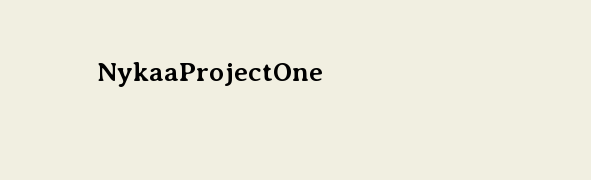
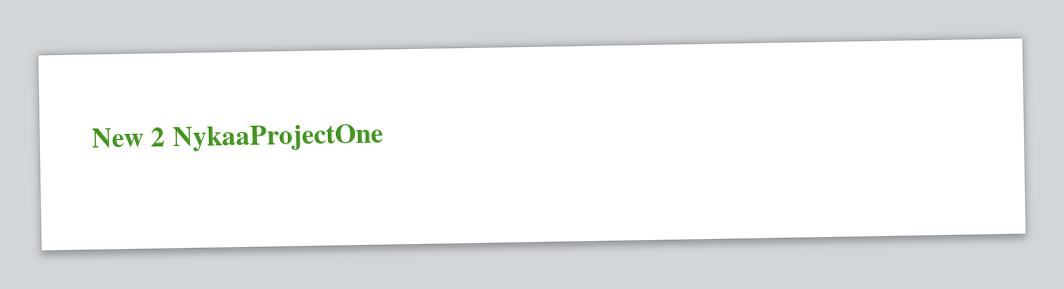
(97, 74) none -> [91,127,166,148] New 2

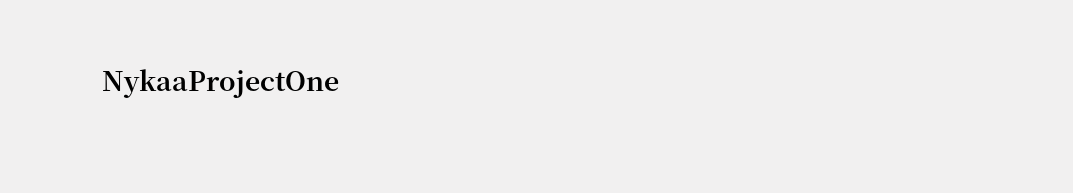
[91,127,166,148] New 2 -> (102, 83) none

